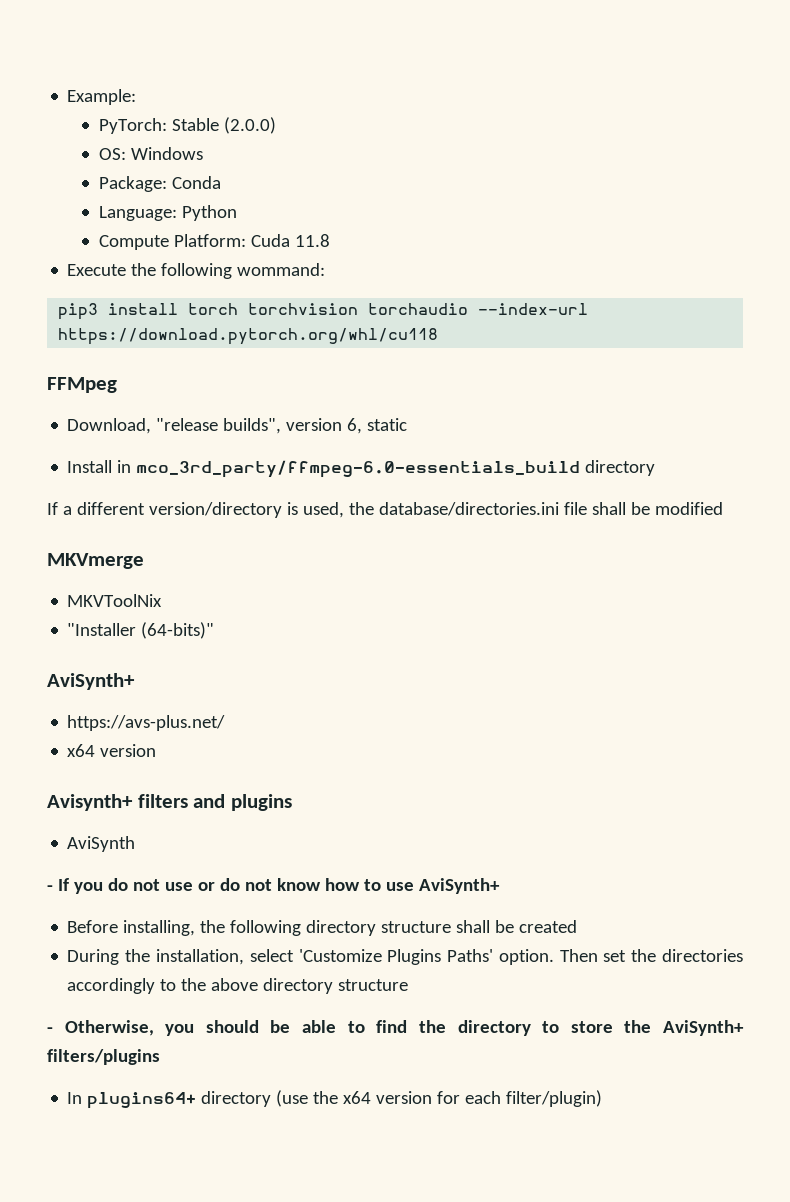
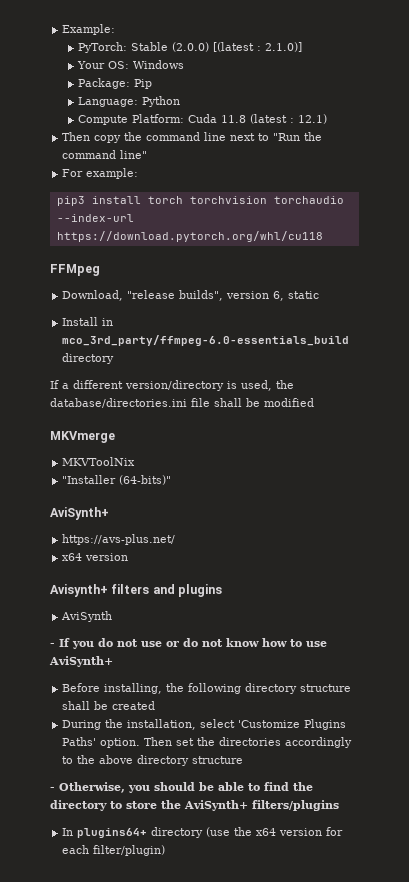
(277, 125) // -> [212,42,302,52] [76,61,105,69] [(latest : 2.1.0)] // Your
[172,176,222,189] Conda -> [133,79,152,89] Pip
[67,263,326,279] // Execute the following wommand: -> [249,114,327,124] [62,132,323,143] [62,150,148,159] [62,168,139,179] (latest : 12.1) // Then copy the command line next to "Run the command line" // For example:

